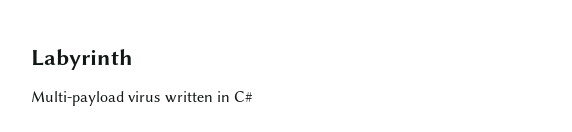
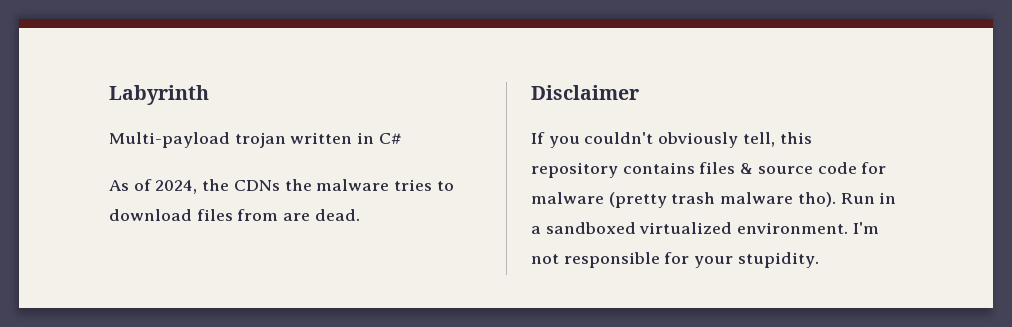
[128,91,161,102] virus -> [234,132,286,148] trojan
(254, 96) none -> [109,179,454,194] [109,209,360,221] [531,85,639,100] [531,132,812,148] [531,162,887,178] [531,192,897,208] [531,222,879,234] [531,252,819,268] // As of 2024, the CDNs the malware tries to download files from are dead. // Disclaimer // If you couldn't obviously tell, this repository contains files & source code for malware (pretty trash malware tho). Run in a sandboxed virtualized environment. I'm not responsible for your stupidity.

